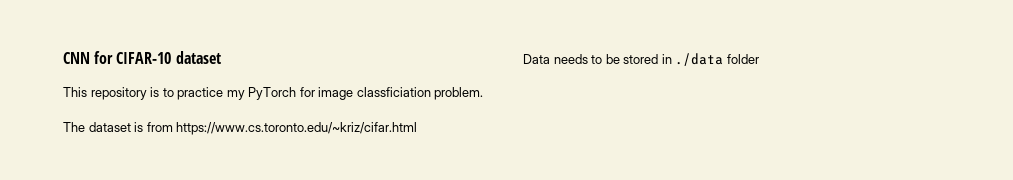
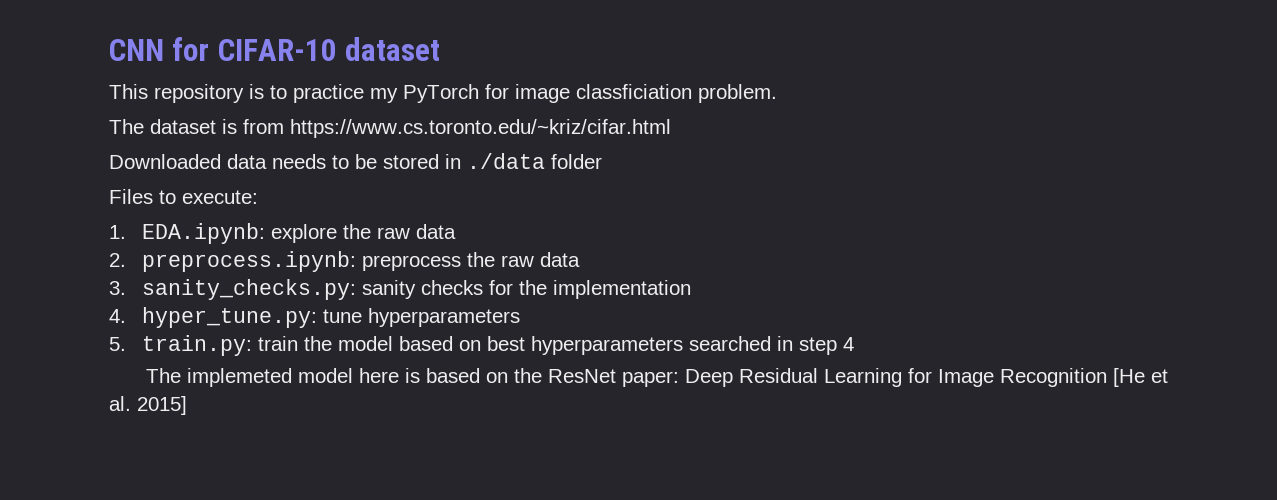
[523,54,550,64] Data -> [109,154,267,169] Downloaded data
(759, 59) none -> [109,189,258,204] [109,223,457,244] [109,251,581,272] [109,279,692,300] [109,307,521,328] [109,335,855,356] [145,368,1168,387] [109,396,187,415] // Files to execute: // 1. EDA.ipynb: explore the raw data // 2. preprocess.ipynb: preprocess the raw data // 3. sanity_checks.py: sanity checks for the implementation // 4. hyper_tune.py: tune hyperparameters // 5. train.py: train the model based on best hyperparameters searched in step 4 // The implemeted model here is based on the ResNet paper: Deep Residual Learning for Image Recognition [He et al. 2015]

